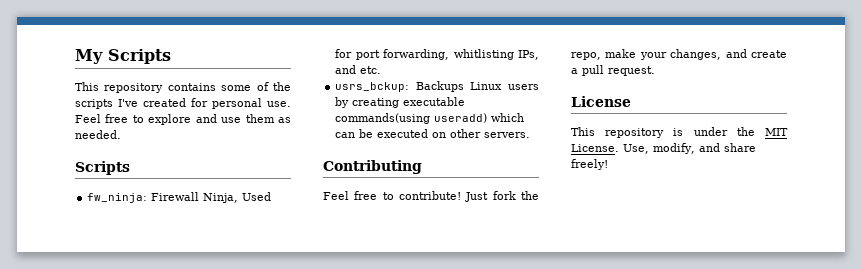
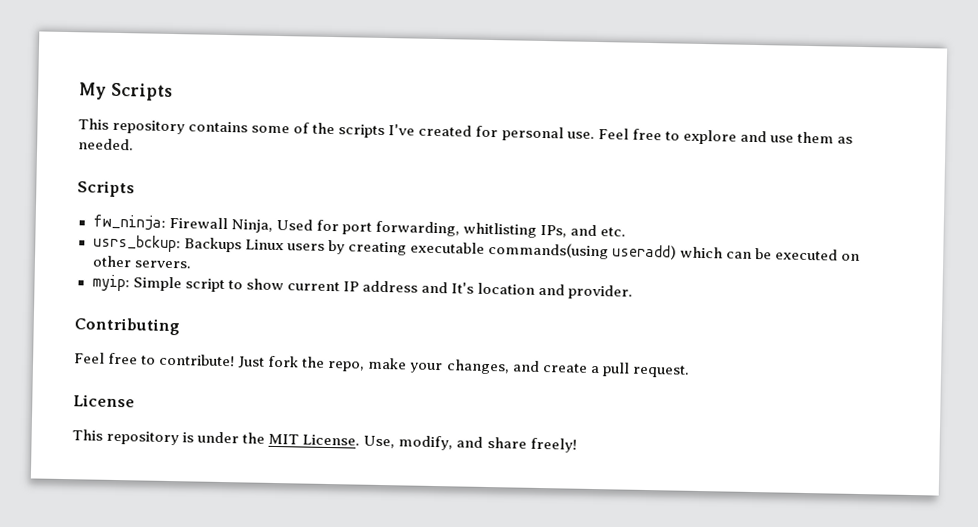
(531, 135) none -> [91,274,634,300] // myip: Simple script to show current IP address and It's location and provider.

